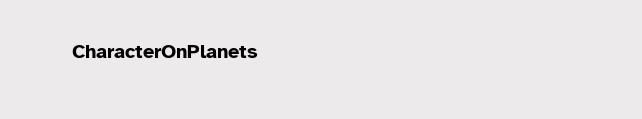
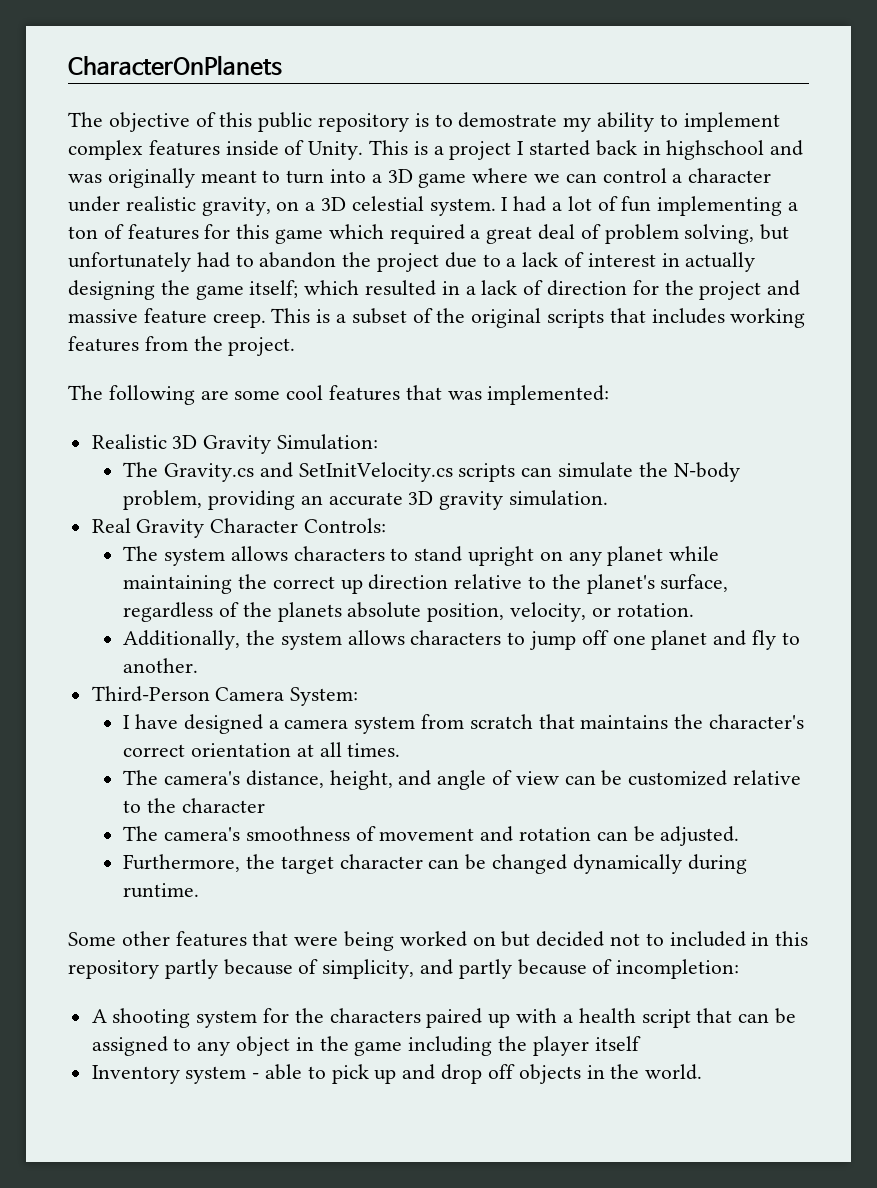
(258, 51) none -> [68,112,780,132] [68,140,804,160] [68,168,772,188] [68,196,799,216] [68,224,790,244] [68,252,756,272] [68,280,801,300] [68,308,806,328] [68,336,296,356] [68,385,610,405] [91,434,379,454] [123,462,740,482] [123,490,608,510] [91,518,387,538] [123,546,720,566] [123,574,729,594] [123,602,694,622] [123,630,800,650] [123,658,199,673] [91,686,359,706] [123,714,804,734] [123,742,401,757] [123,770,801,790] [123,798,265,813] [123,826,740,846] [123,854,747,874] [123,883,200,898] [68,931,809,951] [68,959,740,979] [91,1008,796,1028] [91,1036,641,1056] [91,1064,703,1084] // The objective of this public repository is to demostrate my ability to implement complex features inside of Unity. This is a project I started back in highschool and was originally meant to turn into a 3D game where we can control a character under realistic gravity, on a 3D celestial system. I had a lot of fun implementing a ton of features for this game which required a great deal of problem solving, but unfortunately had to abandon the project due to a lack of interest in actually designing the game itself; which resulted in a lack of direction for the project and massive feature creep. This is a subset of the original scripts that includes working features from the project. // The following are some cool features that was implemented: // Realistic 3D Gravity Simulation: // The Gravity.cs and SetInitVelocity.cs scripts can simulate the N-body problem, providing an accurate 3D gravity simulation. // Real Gravity Character Controls: // The system allows characters to stand upright on any planet while maintaining the correct up direction relative to the planet's surface, regardless of the planets absolute position, velocity, or rotation. // Additionally, the system allows characters to jump off one planet and fly to another. // Third-Person Camera System: // I have designed a camera system from scratch that maintains the character's correct orientation at all times. // The camera's distance, height, and angle of view can be customized relative to the character // The camera's smoothness of movement and rotation can be adjusted. // Furthermore, the target character can be changed dynamically during runtime. // Some other features that were being worked on but decided not to included in this repository partly because of simplicity, and partly because of incompletion: // A shooting system for the characters paired up with a health script that can be assigned to any object in the game including the player itself // Inventory system - able to pick up and drop off objects in the world.

